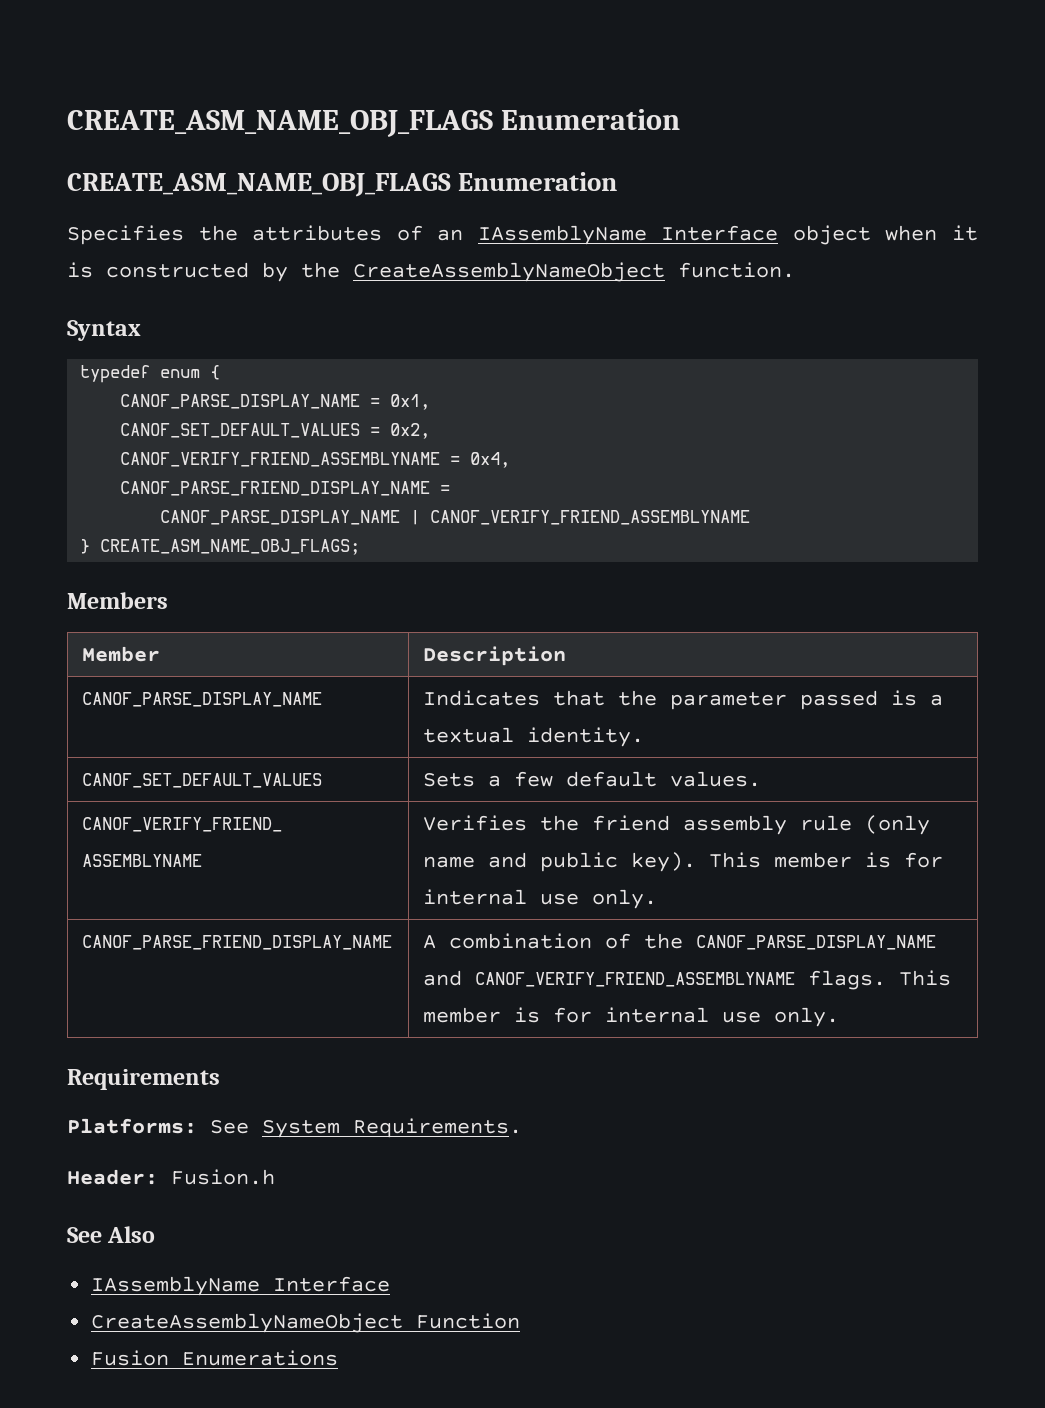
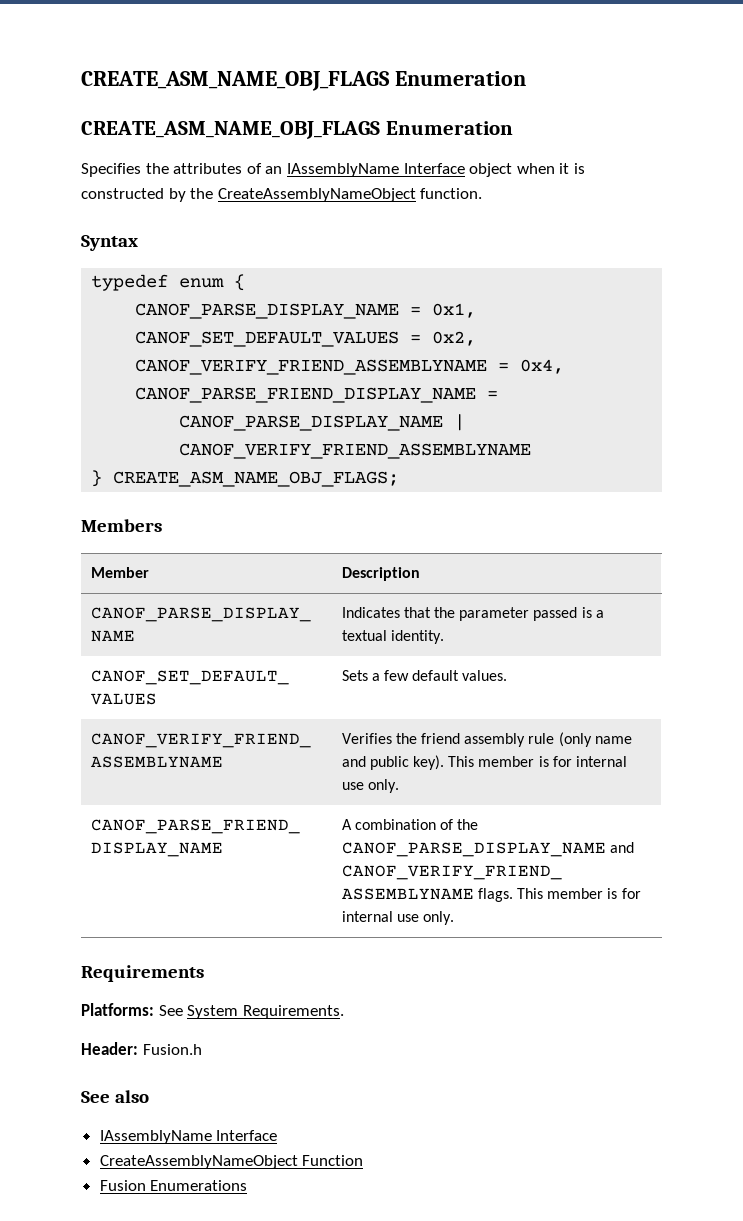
[107,1226,156,1243] Also -> [115,1090,150,1103] also

